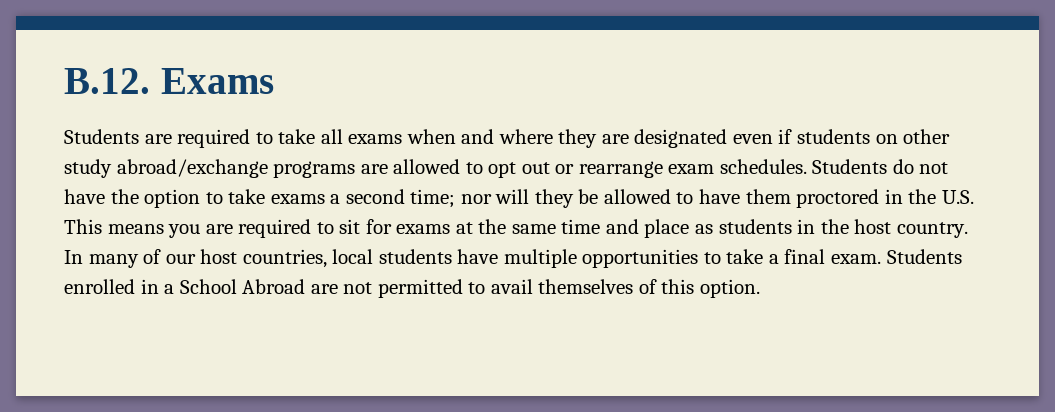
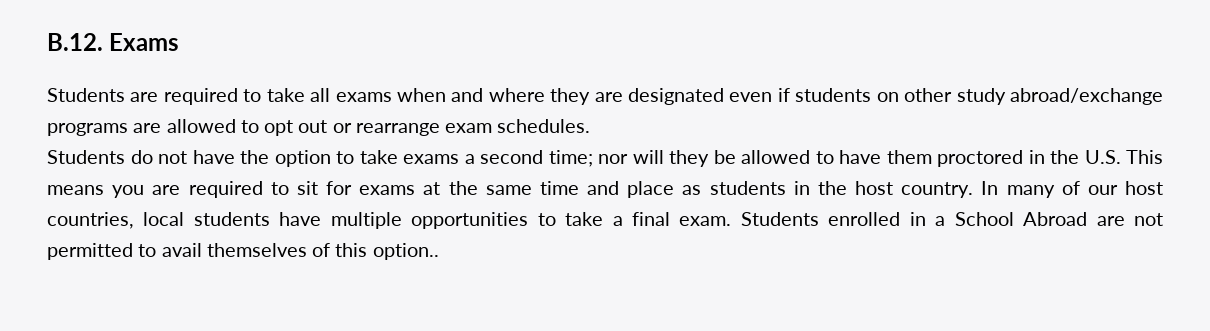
(807, 166) none -> (591, 126) //
[699,279,760,298] option. -> [372,243,439,260] option..

